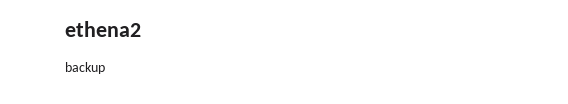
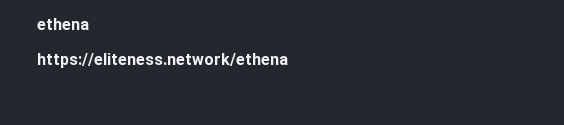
[65,21,141,37] [65,62,105,74] ethena2 // backup -> [37,18,89,30] [37,53,288,68] ethena // https://eliteness.network/ethena

